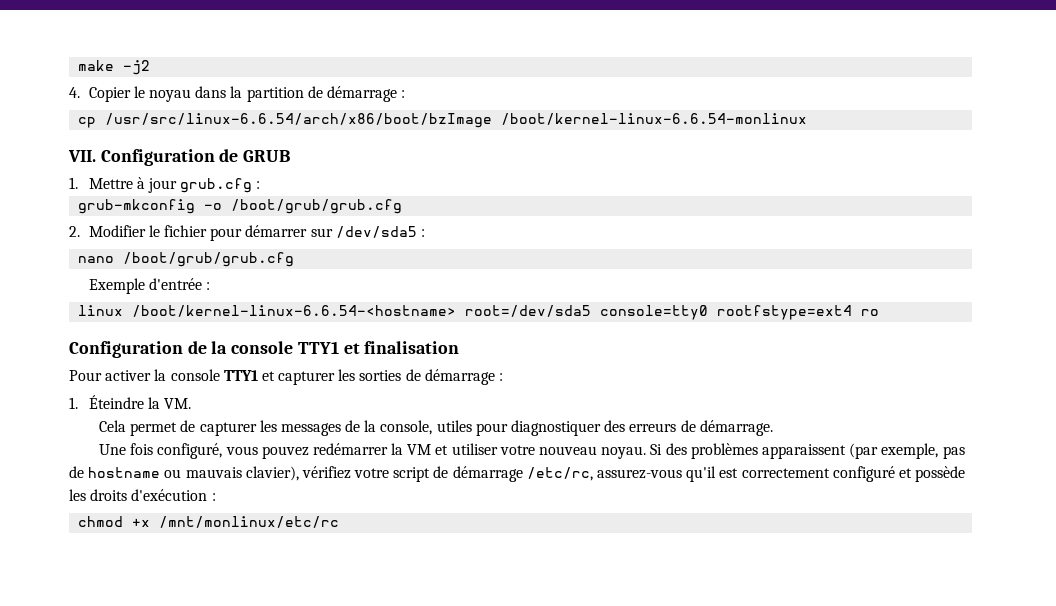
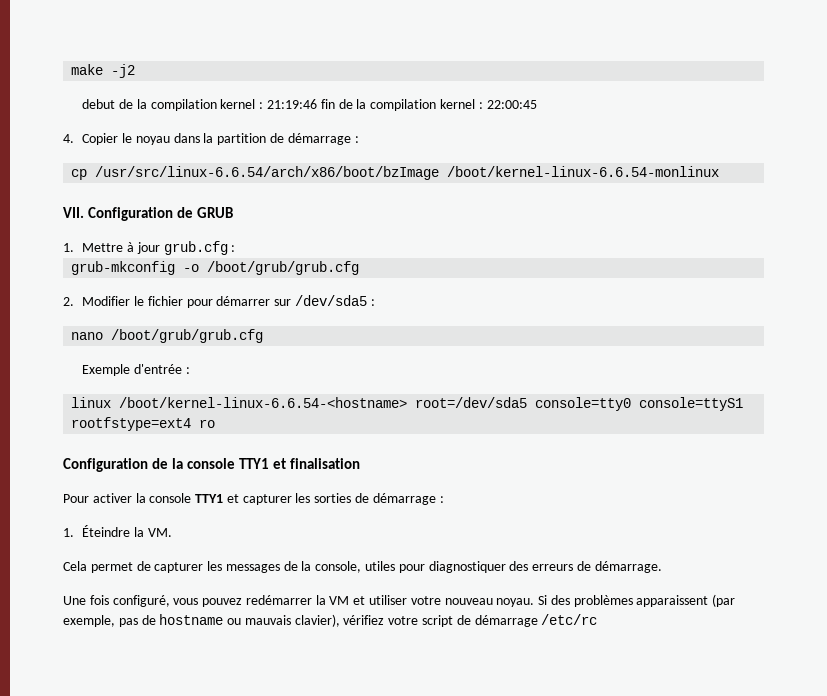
(151, 67) none -> [82,99,537,111] // debut de la compilation kernel : 21:19:46 fin de la compilation kernel : 22:00:45
(709, 312) none -> [639,397,744,411] console=ttyS1
[526,466,966,482] [69,489,216,501] [78,516,340,528] /etc/rc, assurez-vous qu'il est correctement configuré et possède les droits d'exécution : // chmod +x /mnt/monlinux/etc/rc -> [541,614,598,625] /etc/rc

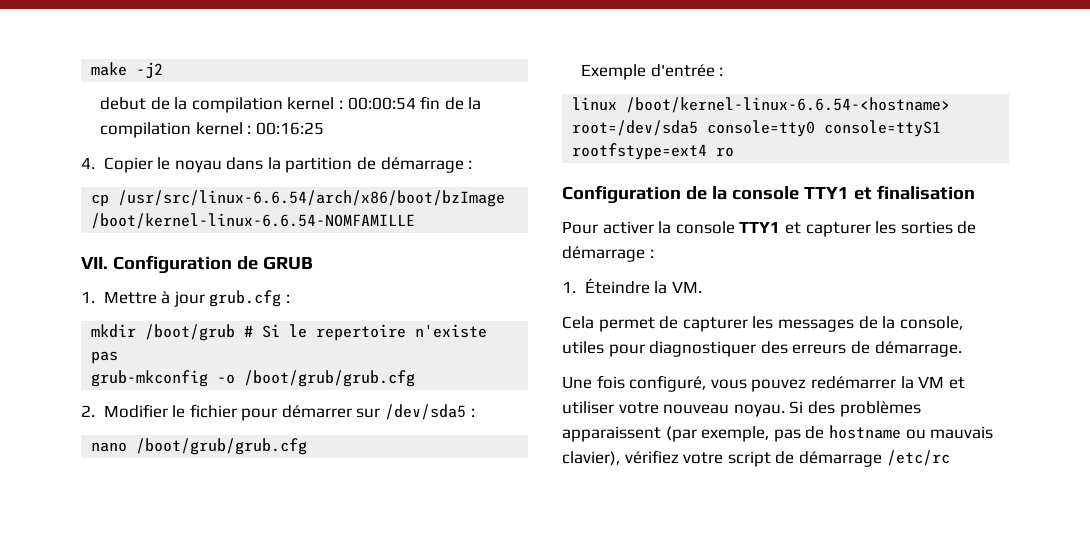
[267,99,318,109] 21:19:46 -> [347,97,416,110] 00:00:54
[486,100,537,109] 22:00:45 -> [255,122,324,135] 00:16:25
[447,166,720,177] /boot/kernel-linux-6.6.54-monlinux -> [91,213,416,229] /boot/kernel-linux-6.6.54-NOMFAMILLE
(236, 248) none -> [91,324,488,341] [91,351,119,364] // mkdir /boot/grub # Si le repertoire n'existe pas

